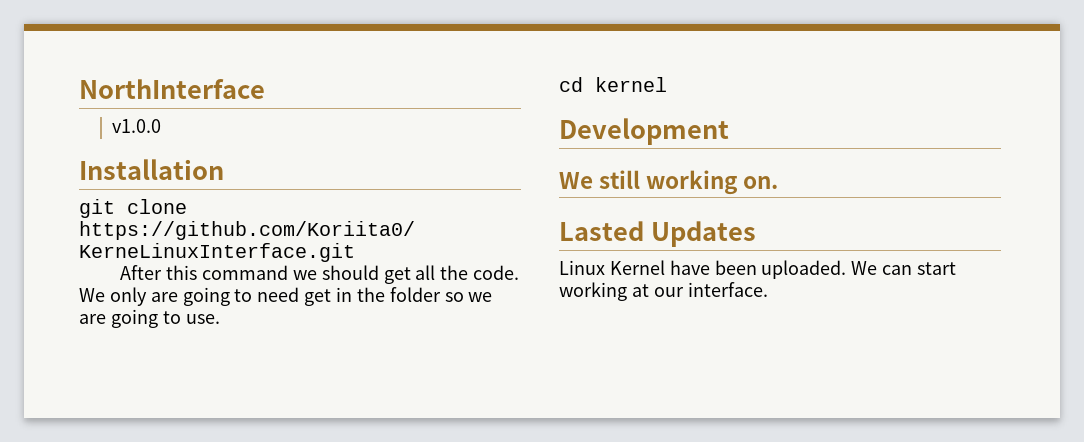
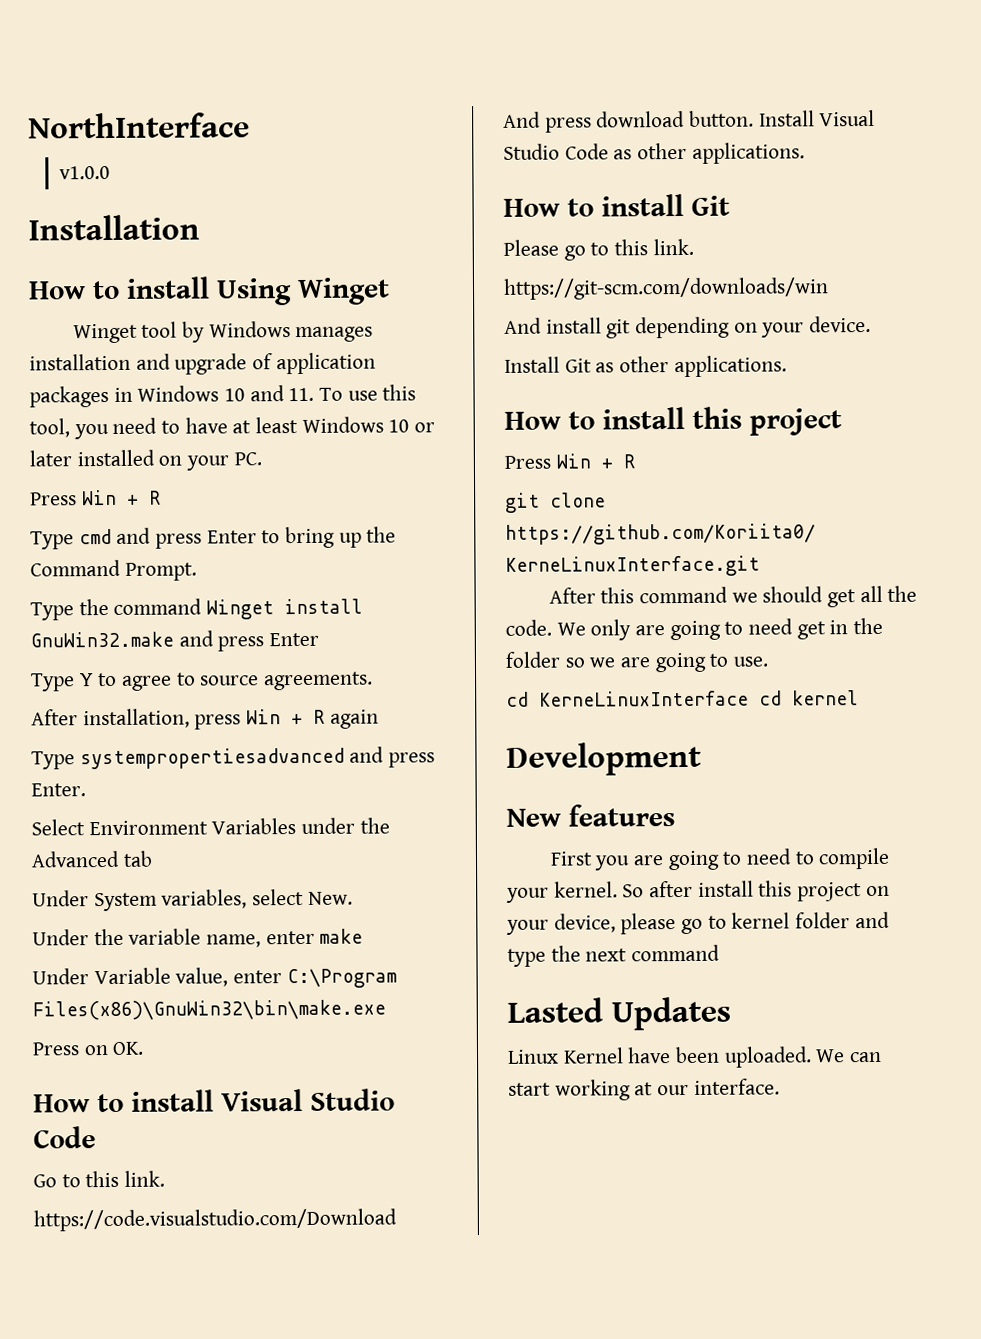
(224, 169) none -> [28,276,390,306] [72,321,374,344] [29,352,376,375] [29,384,417,408] [29,416,436,440] [29,449,262,471] [30,489,161,506] [30,526,397,550] [30,559,197,581] [30,598,364,621] [30,630,320,652] [31,671,374,692] [31,708,379,730] [31,746,436,770] [31,783,86,797] [31,817,390,836] [31,850,153,868] [32,888,353,912] [32,928,364,948] [32,967,397,989] [32,999,386,1021] [32,1041,145,1056] [33,1088,395,1113] [33,1126,96,1149] [33,1170,166,1188] [33,1208,397,1232] [503,109,876,133] [503,142,805,164] [503,193,730,217] [503,238,694,261] [503,277,829,300] [504,316,872,339] [504,355,787,378] [504,406,842,436] [504,453,635,469] // How to install Using Winget // Winget tool by Windows manages installation and upgrade of application packages in Windows 10 and 11. To use this tool, you need to have at least Windows 10 or later installed on your PC. // Press Win + R // Type cmd and press Enter to bring up the Command Prompt. // Type the command Winget install GnuWin32.make and press Enter // Type Y to agree to source agreements. // After installation, press Win + R again // Type systempropertiesadvanced and press Enter. // Select Environment Variables under the Advanced tab // Under System variables, select New. // Under the variable name, enter make // Under Variable value, enter C:\Program Files(x86)\GnuWin32\bin\make.exe // Press on OK. // How to install Visual Studio Code // Go to this link. // https://code.visualstudio.com/Download // And press download button. Install Visual Studio Code as other applications. // How to install Git // Please go to this link. // https://git-scm.com/downloads/win // And install git depending on your device. // Install Git as other applications. // How to install this project // Press Win + R
(583, 84) none -> [539,690,782,707] KerneLinuxInterface cd
[559,170,779,195] We still working on. -> [506,804,675,827] [549,847,891,871] [506,880,890,903] [506,911,890,935] [507,944,721,967] New features // First you are going to need to compile your kernel. So after install this project on your device, please go to kernel folder and type the next command

